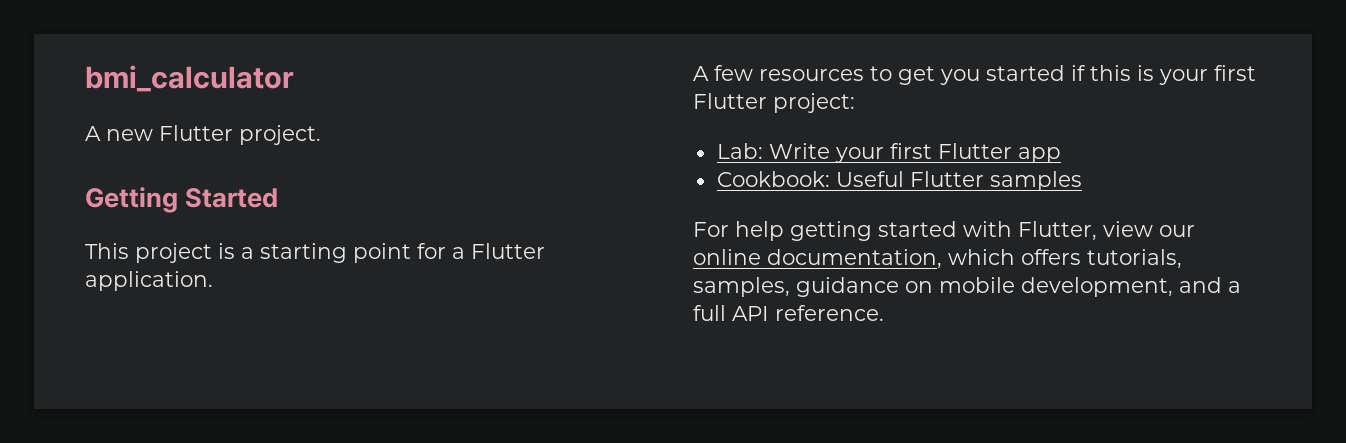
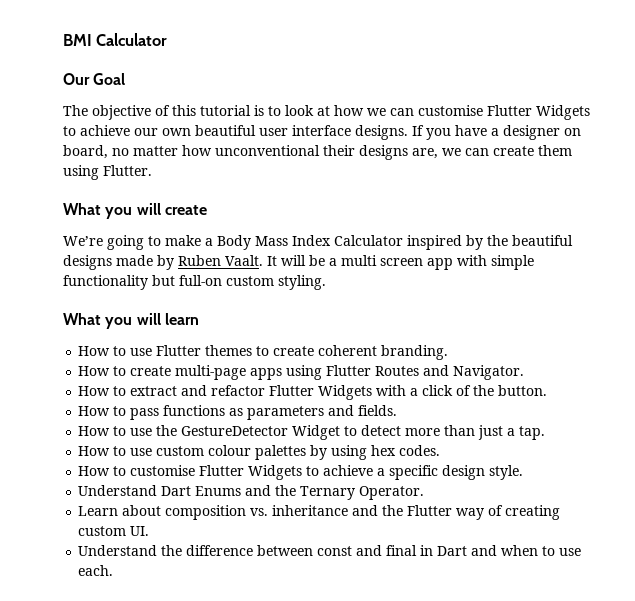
[85,65,294,92] [85,125,321,145] [85,187,279,213] [85,243,545,263] [85,271,213,291] [693,65,1256,85] [693,93,855,113] [716,143,1061,163] [716,171,1082,191] [693,221,1195,241] [693,249,1182,269] [693,277,1241,297] [693,305,884,321] bmi_calculator // A new Flutter project. // Getting Started // This project is a starting point for a Flutter application. // A few resources to get you started if this is your first Flutter project: // Lab: Write your first Flutter app // Cookbook: Useful Flutter samples // For help getting started with Flutter, view our online documentation, which offers tutorials, samples, guidance on mobile development, and a full API reference. -> [63,33,168,46] [63,73,126,85] [63,105,590,120] [63,125,581,140] [63,145,572,160] [63,165,152,180] [63,203,207,219] [63,235,573,250] [63,255,534,270] [63,275,326,290] [63,313,199,329] [78,345,449,360] [78,365,525,380] [78,385,548,400] [78,405,398,420] [78,425,546,440] [78,445,441,460] [78,465,524,480] [78,485,425,500] [78,505,561,520] [78,526,150,536] [78,545,582,556] [78,565,114,576] BMI Calculator // Our Goal // The objective of this tutorial is to look at how we can customise Flutter Widgets to achieve our own beautiful user interface designs. If you have a designer on board, no matter how unconventional their designs are, we can create them using Flutter. // What you will create // We’re going to make a Body Mass Index Calculator inspired by the beautiful designs made by Ruben Vaalt. It will be a multi screen app with simple functionality but full-on custom styling. // What you will learn // How to use Flutter themes to create coherent branding. // How to create multi-page apps using Flutter Routes and Navigator. // How to extract and refactor Flutter Widgets with a click of the button. // How to pass functions as parameters and fields. // How to use the GestureDetector Widget to detect more than just a tap. // How to use custom colour palettes by using hex codes. // How to customise Flutter Widgets to achieve a specific design style. // Understand Dart Enums and the Ternary Operator. // Learn about composition vs. inheritance and the Flutter way of creating custom UI. // Understand the difference between const and final in Dart and when to use each.

